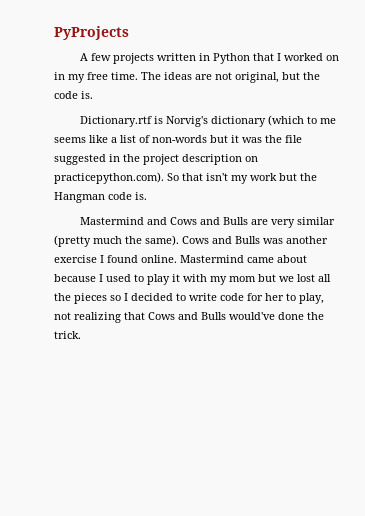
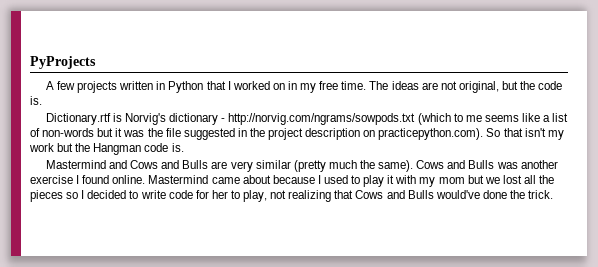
(266, 121) none -> [221,113,416,125] - http://norvig.com/ngrams/sowpods.txt

